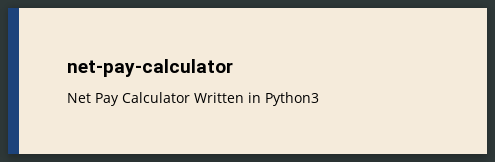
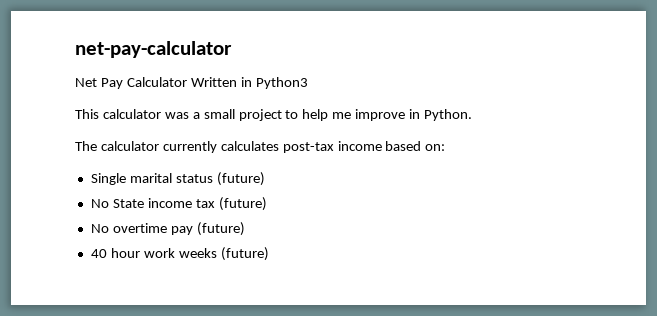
(319, 99) none -> [75,109,473,121] [75,141,446,153] [90,172,265,186] [90,197,267,211] [90,222,245,236] [90,247,269,261] // This calculator was a small project to help me improve in Python. // The calculator currently calculates post-tax income based on: // Single marital status (future) // No State income tax (future) // No overtime pay (future) // 40 hour work weeks (future)

